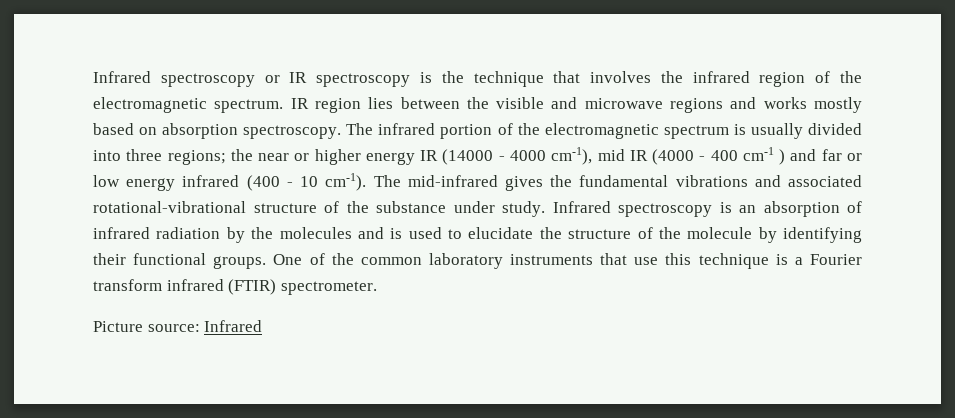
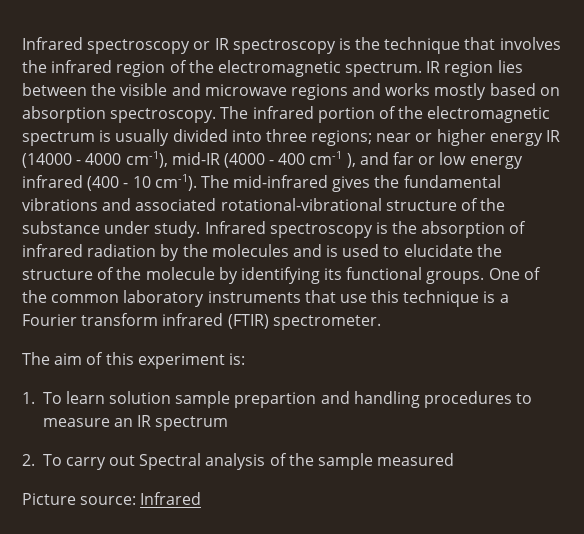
[230,149,253,161] the -> (373, 138) none
[597,149,648,161] mid IR -> [171,152,220,165] mid-IR
[779,149,786,165] ) -> [346,153,356,168] ),
[739,205,756,213] an -> [392,221,418,234] the
[93,253,126,265] their -> [324,268,343,280] its
(377, 288) none -> [22,352,245,369] [22,391,533,408] [42,415,229,431] [22,453,455,470] // The aim of this experiment is: // 1. To learn solution sample prepartion and handling procedures to measure an IR spectrum // 2. To carry out Spectral analysis of the sample measured

